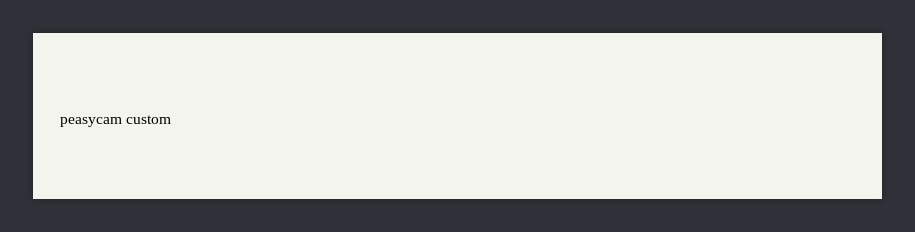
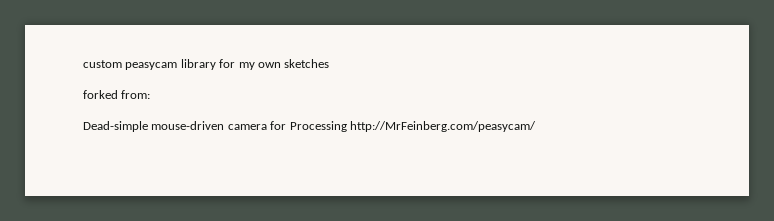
[60,115,172,127] peasycam custom -> [83,59,330,70] [83,90,151,99] [83,121,536,132] custom peasycam library for my own sketches // forked from: // Dead-simple mouse-driven camera for Processing http://MrFeinberg.com/peasycam/

